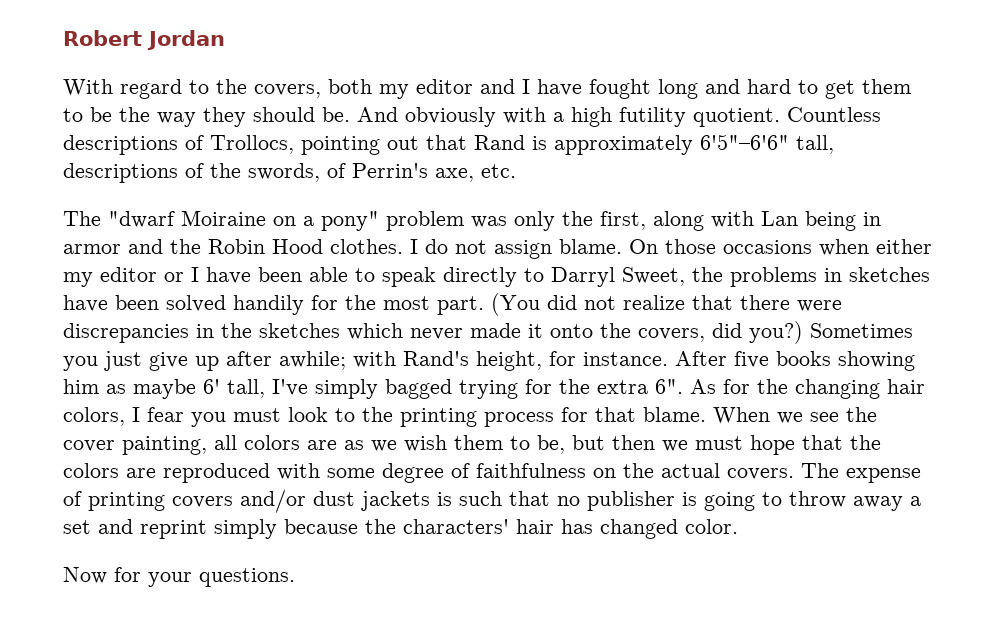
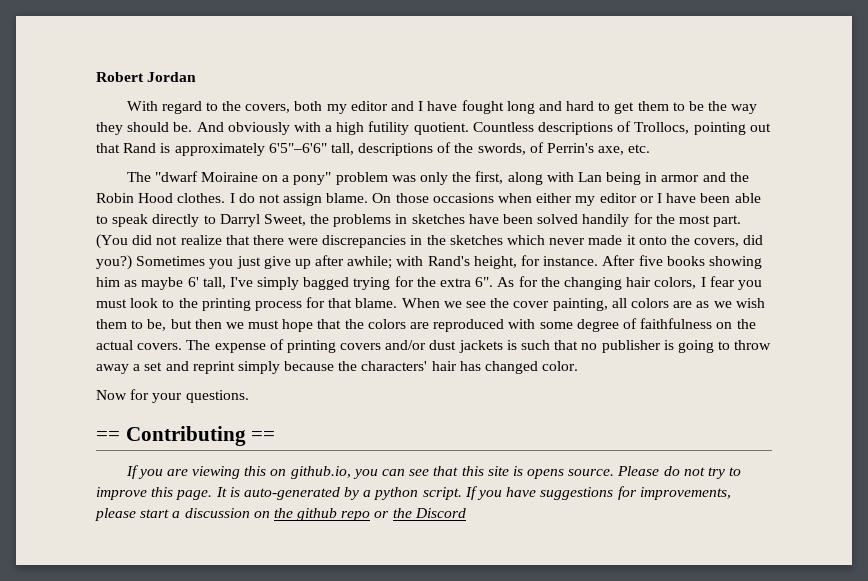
(295, 577) none -> [96,426,276,446] [125,465,742,479] [96,486,731,500] [95,508,466,521] // == Contributing == // If you are viewing this on github.io, you can see that this site is opens source. Please do not try to improve this page. It is auto-generated by a python script. If you have suggestions for improvements, please start a discussion on the github repo or the Discord

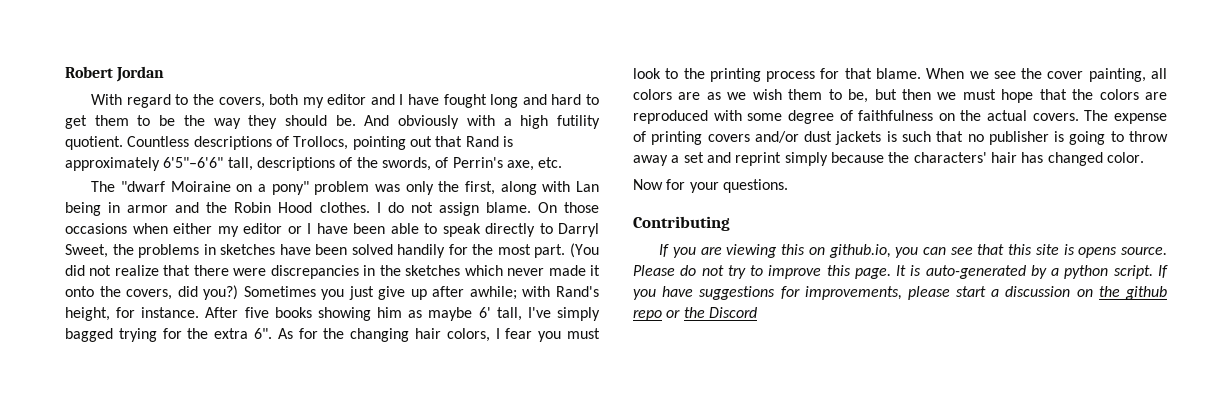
[96,431,120,441] == -> (788, 186) none
[251,431,276,441] == -> (730, 223) none

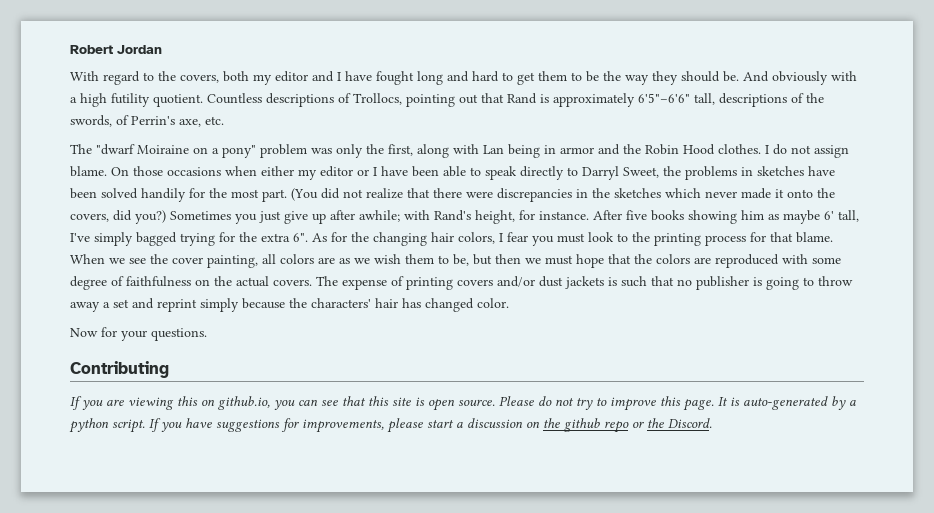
[1078,247,1118,258] opens -> [428,399,455,411] open
[708,307,757,318] Discord -> [668,418,712,428] Discord.

